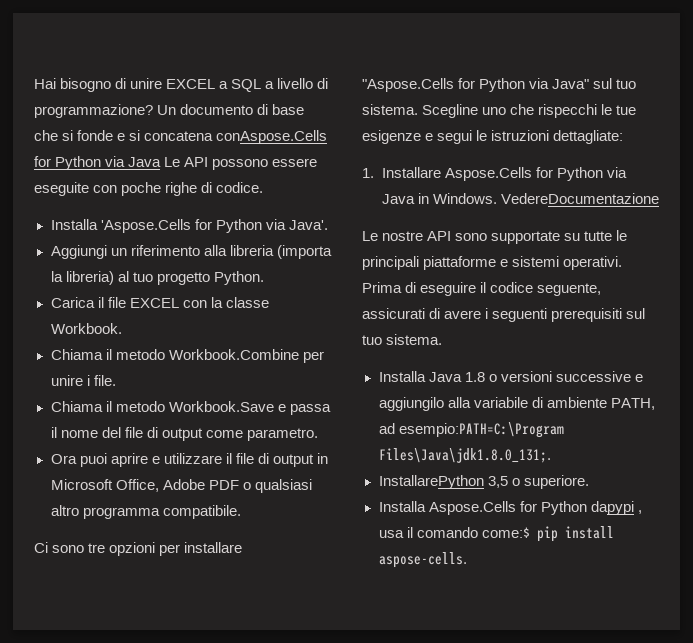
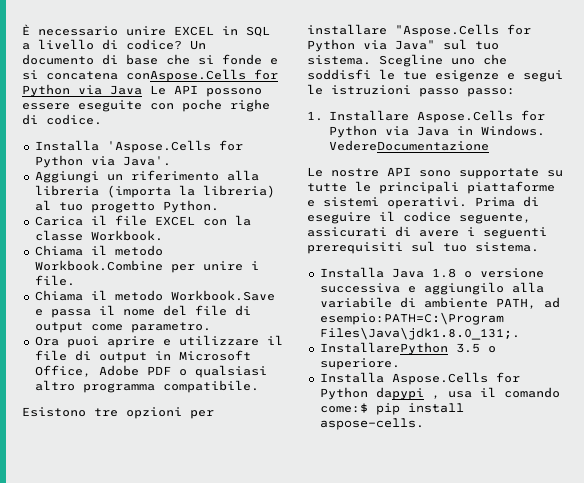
[34,78,127,92] Hai bisogno di -> [22,24,118,36] È necessario
[219,81,229,89] a -> [222,26,238,35] in
[34,104,153,118] programmazione? -> [126,39,182,50] codice?
[34,542,85,553] Ci sono -> [22,407,86,417] Esistono
[538,104,598,118] rispecchi -> [307,69,371,80] soddisfi
[553,130,624,144] dettagliate: -> [419,88,515,97] passo passo:
[500,371,631,382] versioni successive -> [479,268,544,278] [319,283,400,293] versione successiva
[487,476,508,488] 3,5 -> [455,343,480,353] 3.5

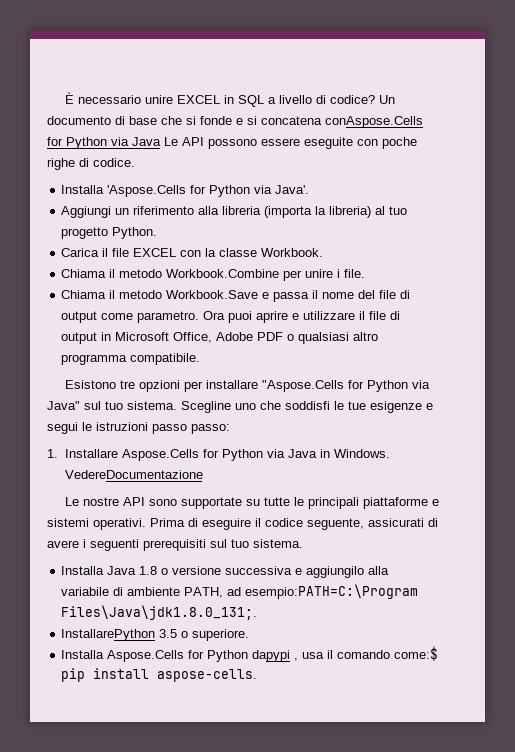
(211, 327) // -> (200, 317) none

